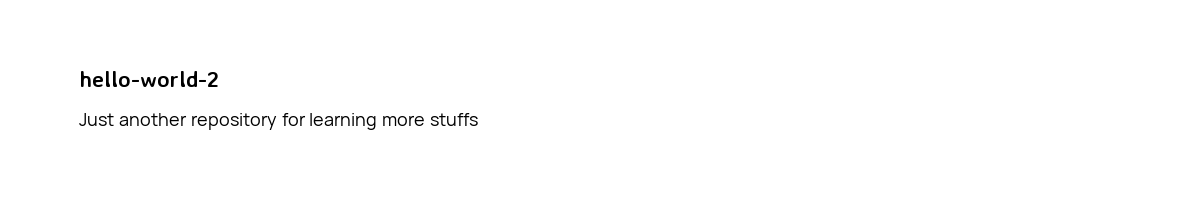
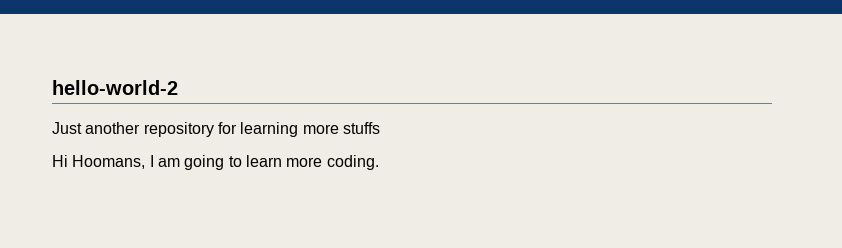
(479, 119) none -> [52,155,379,170] // Hi Hoomans, I am going to learn more coding.

